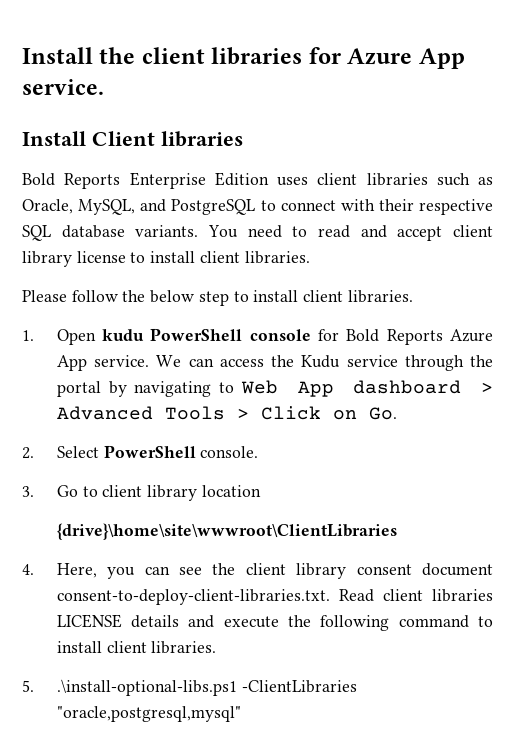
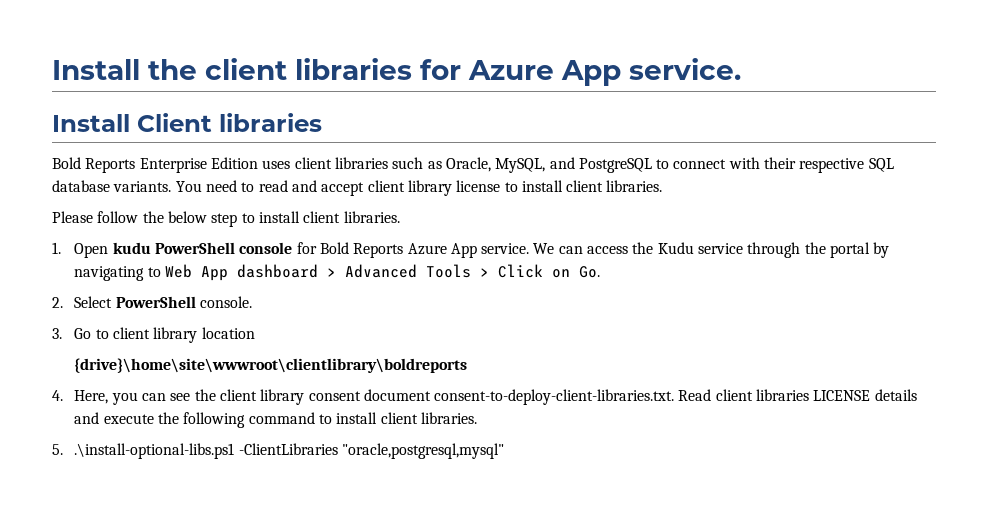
[56,523,397,540] {drive}\home\site\wwwroot\ClientLibraries -> [74,358,468,373] {drive}\home\site\wwwroot\clientlibrary\boldreports

